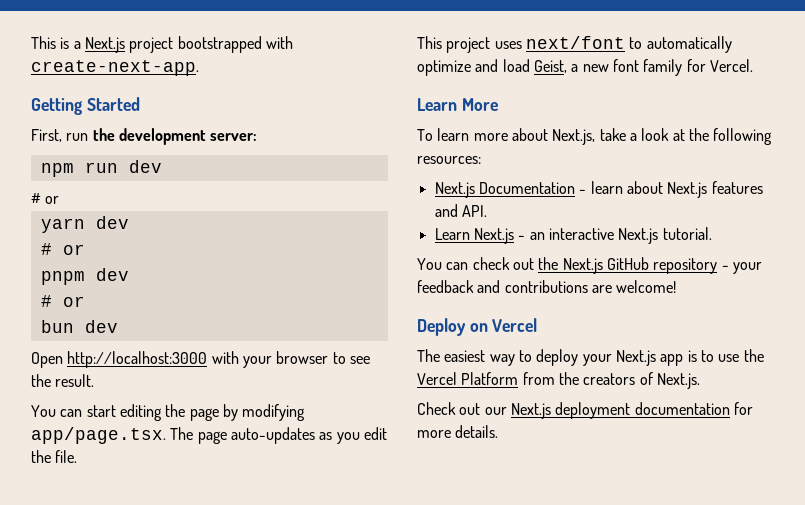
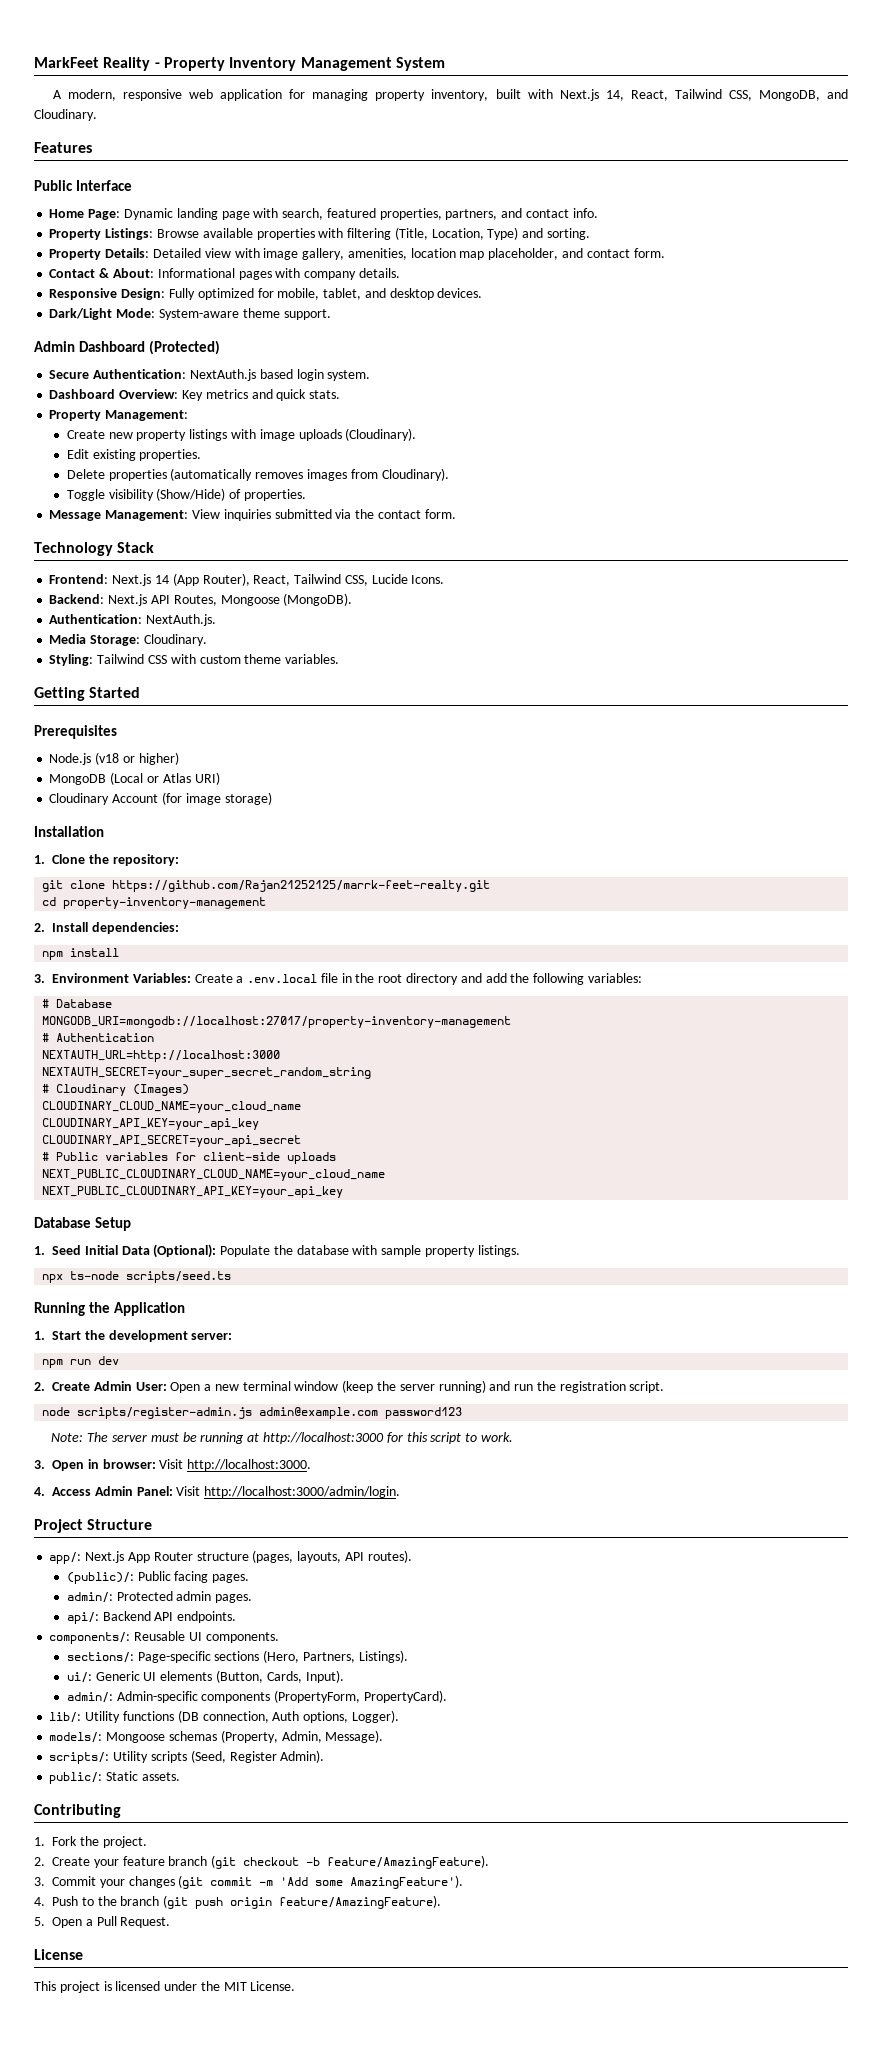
[31,36,293,53] [31,60,199,76] [31,97,140,115] [31,129,89,142] This is a Next.js project bootstrapped with create-next-app. // Getting Started // First, run -> [34,57,445,71] [52,89,848,101] [34,109,97,121] [34,142,92,153] [34,180,132,191] [49,208,598,220] [49,227,590,240] [49,248,665,260] [49,268,400,280] [49,288,483,300] [49,308,331,320] [34,340,220,355] [49,369,371,381] [49,389,341,401] [49,410,189,421] [66,428,417,441] [66,449,202,461] [66,468,449,481] [66,488,307,501] [49,509,456,521] [34,542,155,556] [49,573,445,586] [49,593,353,606] [49,614,217,626] [49,634,207,646] [49,654,340,666] [34,687,141,701] [34,725,117,739] [49,752,179,765] [49,772,220,785] [49,792,272,805] [34,826,104,837] [34,854,179,866] [42,880,491,892] [42,897,267,909] [34,922,179,934] [42,948,120,960] [34,973,642,985] [42,999,113,1008] [42,1016,512,1028] [42,1033,155,1042] [42,1050,281,1062] [42,1067,372,1079] [42,1084,190,1096] [42,1101,302,1113] [42,1118,260,1130] [42,1135,302,1147] [42,1152,337,1164] [42,1169,386,1181] [42,1186,344,1198] [34,1217,131,1231] [34,1244,520,1258] [42,1271,232,1283] [34,1302,185,1316] [34,1331,81,1340] MarkFeet Reality - Property Inventory Management System // A modern, responsive web application for managing property inventory, built with Next.js 14, React, Tailwind CSS, MongoDB, and Cloudinary. // Features // Public Interface // Home Page: Dynamic landing page with search, featured properties, partners, and contact info. // Property Listings: Browse available properties with filtering (Title, Location, Type) and sorting. // Property Details: Detailed view with image gallery, amenities, location map placeholder, and contact form. // Contact & About: Informational pages with company details. // Responsive Design: Fully optimized for mobile, tablet, and desktop devices. // Dark/Light Mode: System-aware theme support. // Admin Dashboard (Protected) // Secure Authentication: NextAuth.js based login system. // Dashboard Overview: Key metrics and quick stats. // Property Management: // Create new property listings with image uploads (Cloudinary). // Edit existing properties. // Delete properties (automatically removes images from Cloudinary). // Toggle visibility (Show/Hide) of properties. // Message Management: View inquiries submitted via the contact form. // Technology Stack // Frontend: Next.js 14 (App Router), React, Tailwind CSS, Lucide Icons. // Backend: Next.js API Routes, Mongoose (MongoDB). // Authentication: NextAuth.js. // Media Storage: Cloudinary. // Styling: Tailwind CSS with custom theme variables. // Getting Started // Prerequisites // Node.js (v18 or higher) // MongoDB (Local or Atlas URI) // Cloudinary Account (for image storage) // Installation // 1. Clone the repository: // git clone https://github.com/Rajan21252125/marrk-feet-realty.git // cd property-inventory-management // 2. Install dependencies: // npm install // 3. Environment Variables: Create a .env.local file in the root directory and add the following variables: // # Database // MONGODB_URI=mongodb://localhost:27017/property-inventory-management // # Authentication // NEXTAUTH_URL=http://localhost:3000 // NEXTAUTH_SECRET=your_super_secret_random_string // # Cloudinary (Images) // CLOUDINARY_CLOUD_NAME=your_cloud_name // CLOUDINARY_API_KEY=your_api_key // CLOUDINARY_API_SECRET=your_api_secret // # Public variables for client-side uploads // NEXT_PUBLIC_CLOUDINARY_CLOUD_NAME=your_cloud_name // NEXT_PUBLIC_CLOUDINARY_API_KEY=your_api_key // Database Setup // 1. Seed Initial Data (Optional): Populate the database with sample property listings. // npx ts-node scripts/seed.ts // Running the Application // 1. Start
[31,193,60,204] [40,216,129,233] [40,243,85,255] [40,268,129,285] [40,295,85,307] [40,320,118,333] [31,351,370,368] [31,374,95,387] [31,404,306,421] [31,427,387,444] [31,450,78,463] [417,36,732,53] [417,59,753,76] [417,98,498,111] [417,128,773,145] [417,156,481,164] [434,181,763,198] [434,204,487,217] [434,227,712,244] [417,257,762,274] [417,280,677,293] [417,318,538,336] [417,349,764,366] [417,372,700,389] [417,402,753,419] [417,425,499,438] # or // yarn dev // # or // pnpm dev // # or // bun dev // Open http://localhost:3000 with your browser to see the result. // You can start editing the page by modifying app/page.tsx. The page auto-updates as you edit the file. // This project uses next/font to automatically optimize and load Geist, a new font family for Vercel. // Learn More // To learn more about Next.js, take a look at the following resources: // Next.js Documentation - learn about Next.js features and API. // Learn Next.js - an interactive Next.js tutorial. // You can check out the Next.js GitHub repository - your feedback and contributions are welcome! // Deploy on Vercel // The easiest way to deploy your Next.js app is to use the Vercel Platform from the creators of Next.js. // Check out our Next.js deployment documentation for more details. -> [34,1380,665,1393] [42,1407,463,1419] [51,1432,513,1444] [34,1459,312,1471] [34,1486,401,1498] [34,1519,153,1533] [49,1550,412,1564] [66,1571,250,1584] [66,1591,253,1603] [66,1611,237,1624] [49,1631,279,1644] [66,1650,408,1663] [66,1670,344,1683] [66,1690,448,1703] [49,1710,399,1723] [49,1730,384,1743] [49,1750,325,1764] [49,1771,180,1784] [34,1804,121,1818] [34,1836,147,1848] [34,1855,490,1869] [34,1875,464,1889] [34,1895,442,1909] [34,1916,171,1928] [34,1949,83,1960] [34,1981,296,1993] 2. Create Admin User: Open a new terminal window (keep the server running) and run the registration script. // node scripts/register-admin.js admin@example.com password123 // Note: The server must be running at http://localhost:3000 for this script to work. // 3. Open in browser: Visit http://localhost:3000. // 4. Access Admin Panel: Visit http://localhost:3000/admin/login. // Project Structure // app/: Next.js App Router structure (pages, layouts, API routes). // (public)/: Public facing pages. // admin/: Protected admin pages. // api/: Backend API endpoints. // components/: Reusable UI components. // sections/: Page-specific sections (Hero, Partners, Listings). // ui/: Generic UI elements (Button, Cards, Input). // admin/: Admin-specific components (PropertyForm, PropertyCard). // lib/: Utility functions (DB connection, Auth options, Logger). // models/: Mongoose schemas (Property, Admin, Message). // scripts/: Utility scripts (Seed, Register Admin). // public/: Static assets. // Contributing // 1. Fork the project. // 2. Create your feature branch (git checkout -b feature/AmazingFeature). // 3. Commit your changes (git commit -m 'Add some AmazingFeature'). // 4. Push to the branch (git push origin feature/AmazingFeature). // 5. Open a Pull Request. // License // This project is licensed under the MIT License.

